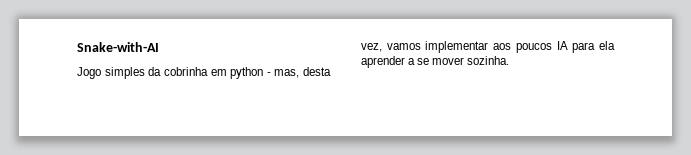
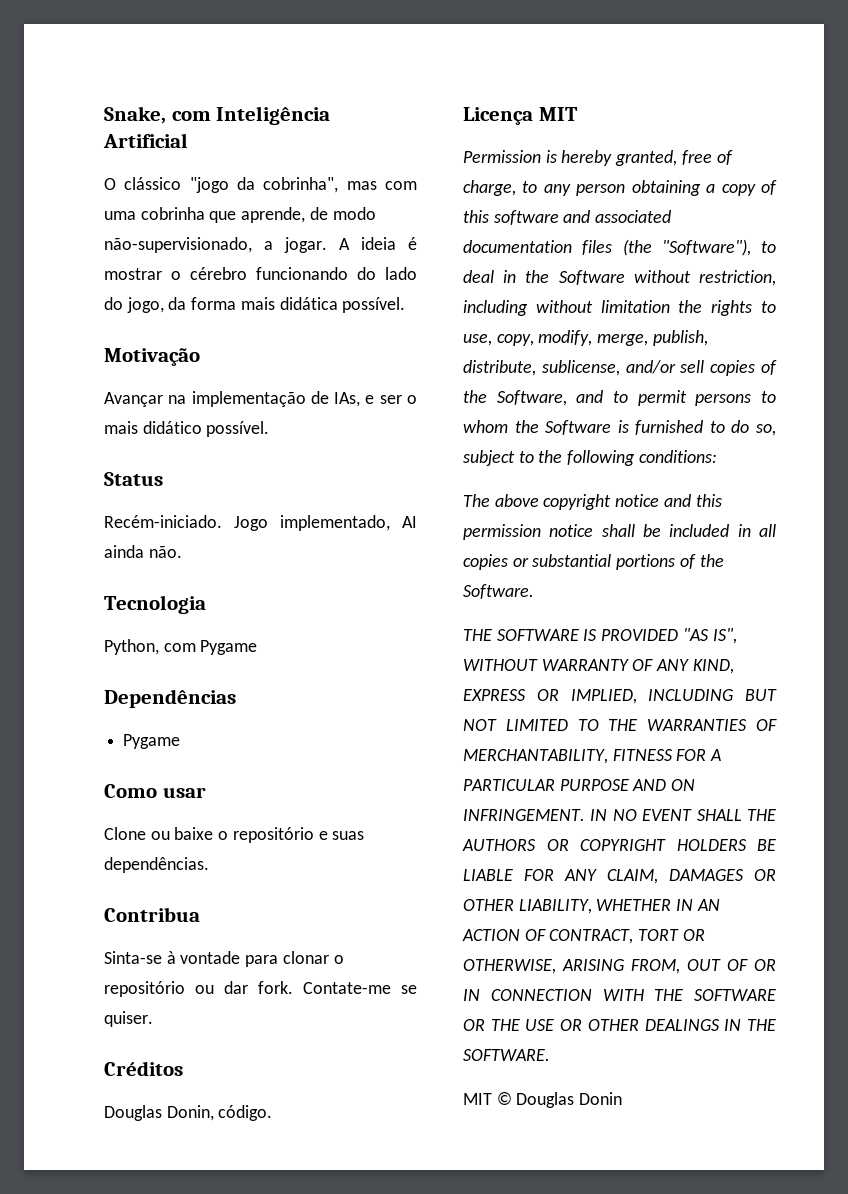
[77,42,159,52] [77,67,331,79] [361,41,615,53] [361,56,510,68] Snake-with-AI // Jogo simples da cobrinha em python - mas, desta vez, vamos implementar aos poucos IA para ela aprender a se mover sozinha. -> [104,106,331,125] [103,133,188,148] [104,177,417,193] [104,207,376,223] [104,237,417,253] [104,267,417,280] [104,297,406,313] [104,348,200,366] [104,391,417,407] [104,421,270,437] [104,472,163,486] [104,515,417,531] [104,545,182,558] [104,595,206,614] [104,639,258,655] [104,689,236,708] [123,734,181,749] [104,784,206,798] [104,827,365,843] [104,857,209,873] [104,907,200,922] [104,951,344,967] [104,981,417,997] [104,1011,153,1027] [104,1061,183,1076] [104,1105,273,1121] [463,107,578,125] [463,150,733,166] [463,180,777,196] [463,210,672,225] [463,239,776,256] [463,270,776,286] [463,300,776,316] [463,330,708,346] [463,360,777,376] [463,390,776,406] [463,420,776,436] [463,450,717,466] [463,494,722,510] [463,524,776,540] [463,554,724,570] [463,584,534,599] [463,628,737,644] [463,659,734,674] [463,689,777,704] [463,719,777,731] [463,749,722,764] [463,779,696,791] [463,809,776,821] [462,839,776,851] [463,869,776,884] [463,899,720,914] [462,929,705,944] [463,959,776,974] [463,989,776,1001] [463,1019,776,1031] [463,1049,550,1061] [463,1092,623,1108] Snake, com Inteligência Artificial // O clássico "jogo da cobrinha", mas com uma cobrinha que aprende, de modo não-supervisionado, a jogar. A ideia é mostrar o cérebro funcionando do lado do jogo, da forma mais didática possível. // Motivação // Avançar na implementação de IAs, e ser o mais didático possível. // Status // Recém-iniciado. Jogo implementado, AI ainda não. // Tecnologia // Python, com Pygame // Dependências // Pygame // Como usar // Clone ou baixe o repositório e suas dependências. // Contribua // Sinta-se à vontade para clonar o repositório ou dar fork. Contate-me se quiser. // Créditos // Douglas Donin, código. // Licença MIT // Permission is hereby granted, free of charge, to any person obtaining a copy of this software and associated documentation files (the "Software"), to deal in the Software without restriction, including without limitation the rights to use, copy, modify, merge, publish, distribute, sublicense, and/or sell copies of the Software, and to permit persons to whom the Software is furnished to do so, subject to the following conditions: // The above copyright notice and this permission notice shall be included in all copies or substantial portions of the Software. // THE SOFTWARE IS PROVIDED "AS IS", WITHOUT WARRANTY OF ANY KIND, EXPRESS OR IMPLIED, INCLUDING BUT NOT LIMITED TO THE WARRANTIES OF MERCHANTABILITY, FITNESS FOR A PARTICULAR PURPOSE AND ON INFRINGEMENT. IN NO EVENT SHALL THE AUTHORS OR COPYRIGHT HOLDERS BE LIABLE FOR ANY CLAIM, DAMAGES OR OTHER LIABILITY, WHETHER IN AN ACTION OF CONTRACT, TORT OR OTHERWISE, ARISING FROM, OUT OF OR IN CONNECTION WITH THE SOFTWARE OR THE USE OR OTHER DEALINGS IN THE SOFTWARE. // MIT © Douglas Donin

